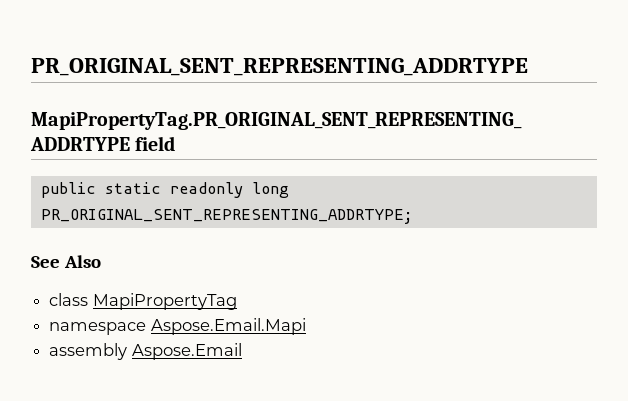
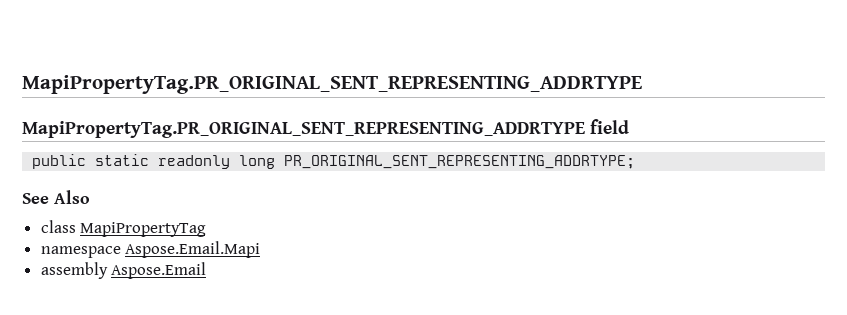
[31,58,528,76] PR_ORIGINAL_SENT_REPRESENTING_ADDRTYPE -> [22,75,642,94] MapiPropertyTag.PR_ORIGINAL_SENT_REPRESENTING_ADDRTYPE

